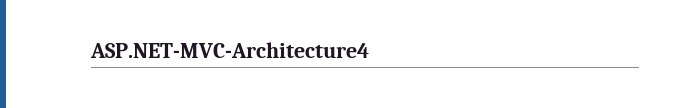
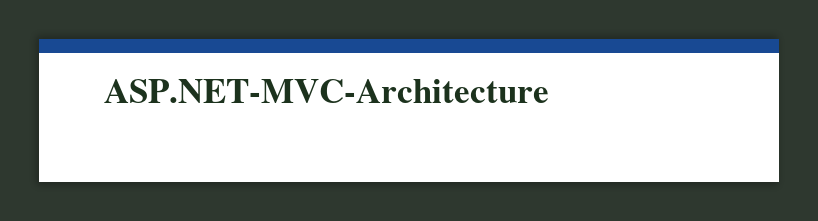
[90,42,369,58] ASP.NET-MVC-Architecture4 -> [104,79,549,103] ASP.NET-MVC-Architecture

